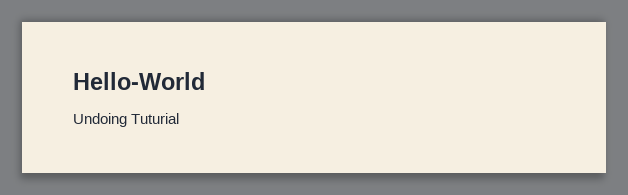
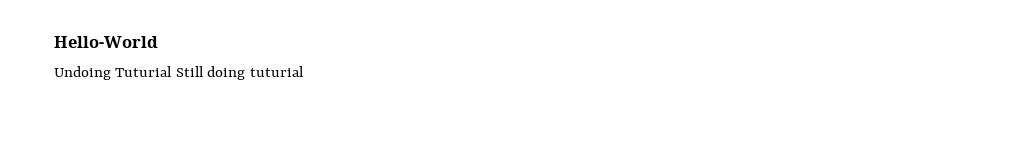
(180, 118) none -> [175,66,304,80] Still doing tuturial

